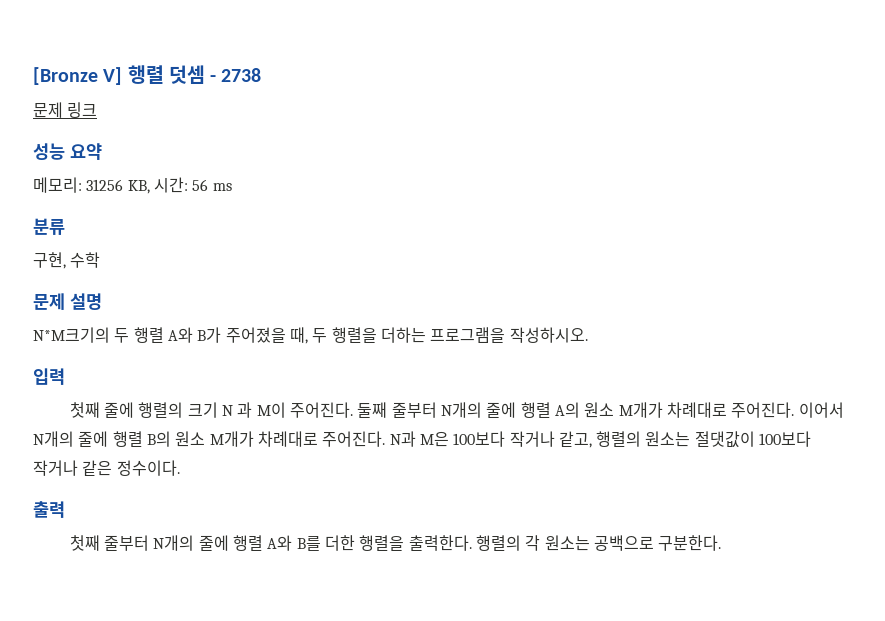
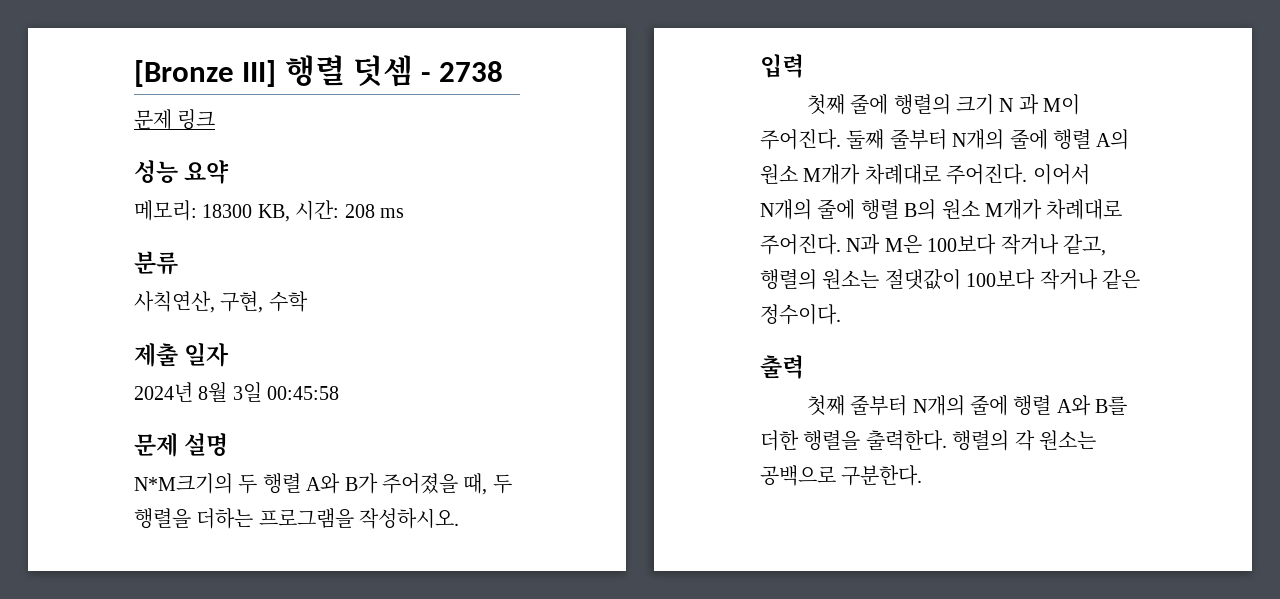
[103,67,123,85] V] -> [242,60,277,87] III]
[86,179,124,191] 31256 -> [202,204,253,218] 18300
[192,179,209,191] 56 -> [344,204,375,218] 208
(65, 226) none -> [134,291,215,313] 사칙연산,
(101, 260) none -> [134,342,230,367] [134,381,340,402] // 제출 일자 // 2024년 8월 3일 00:45:58

